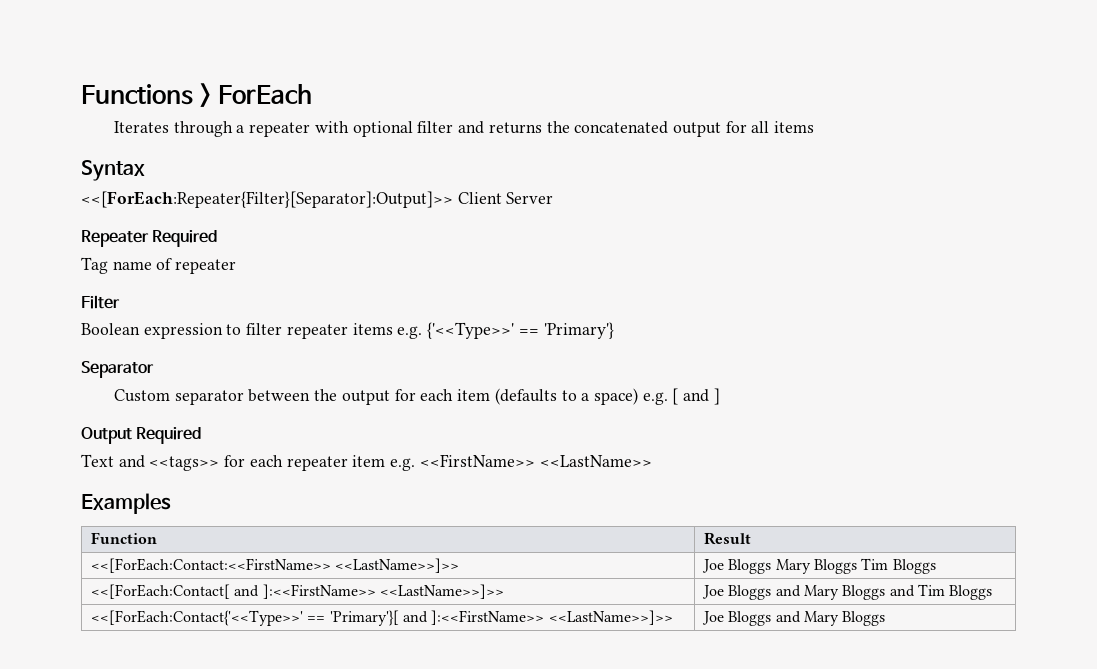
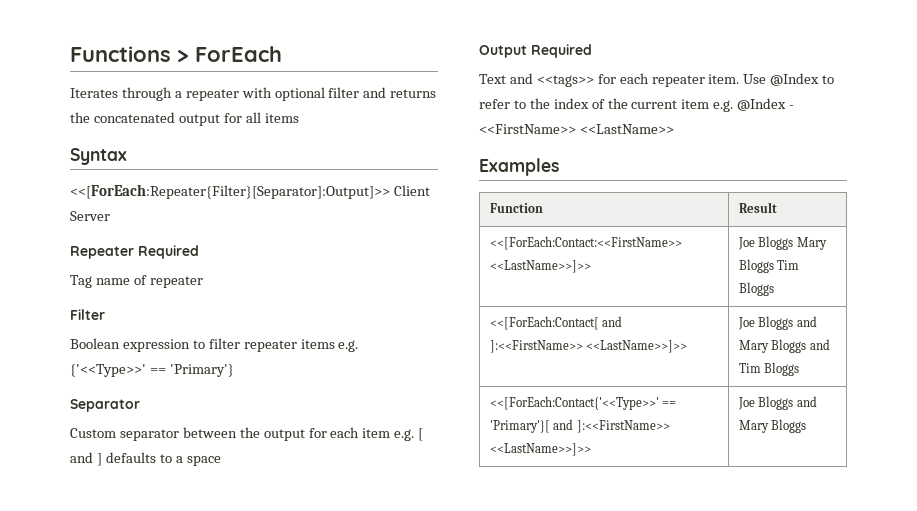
[494,388,638,405] (defaults to a space) -> (391, 433) none
(720, 396) none -> [105,452,221,466] defaults to a space
[352,455,416,471] item e.g. -> [708,73,835,86] [479,98,795,112] item. Use @Index to refer to the index of the current item e.g. @Index -

